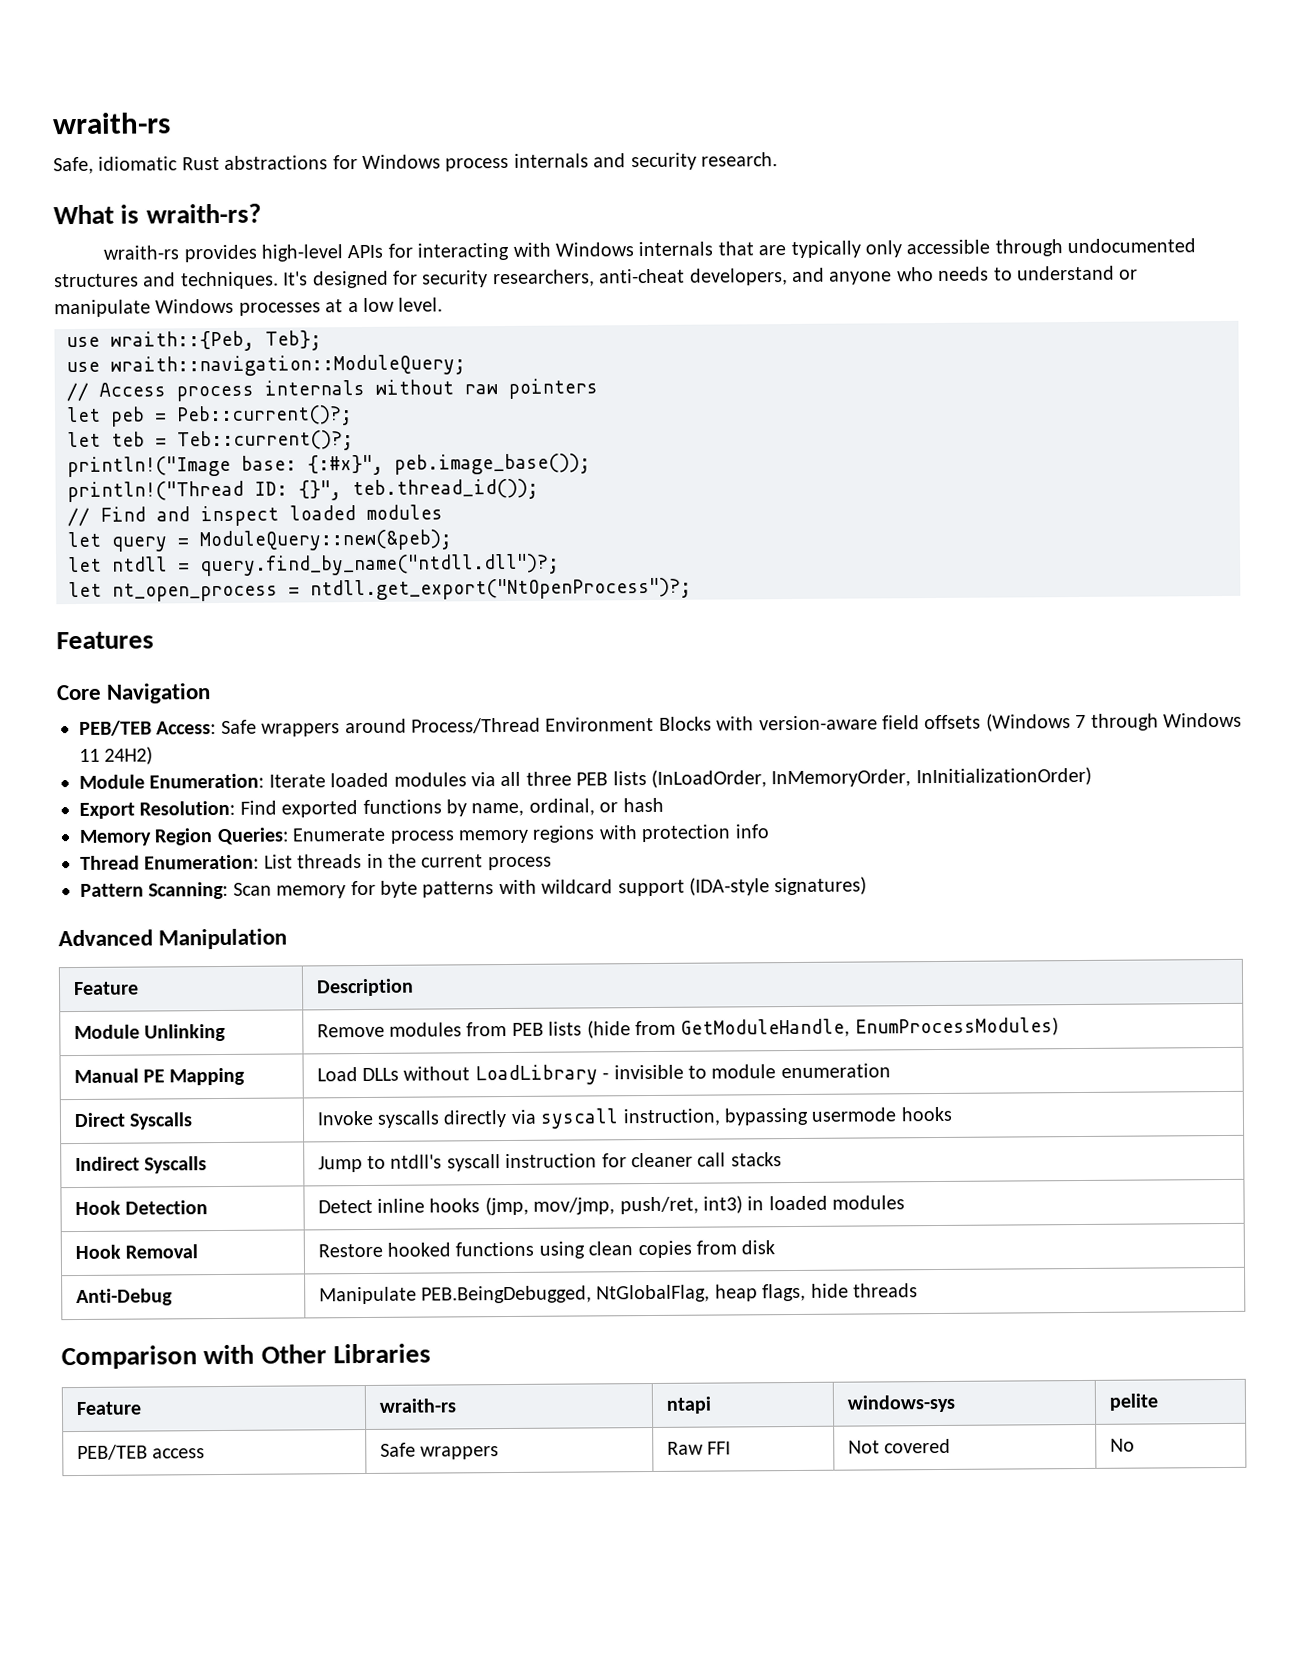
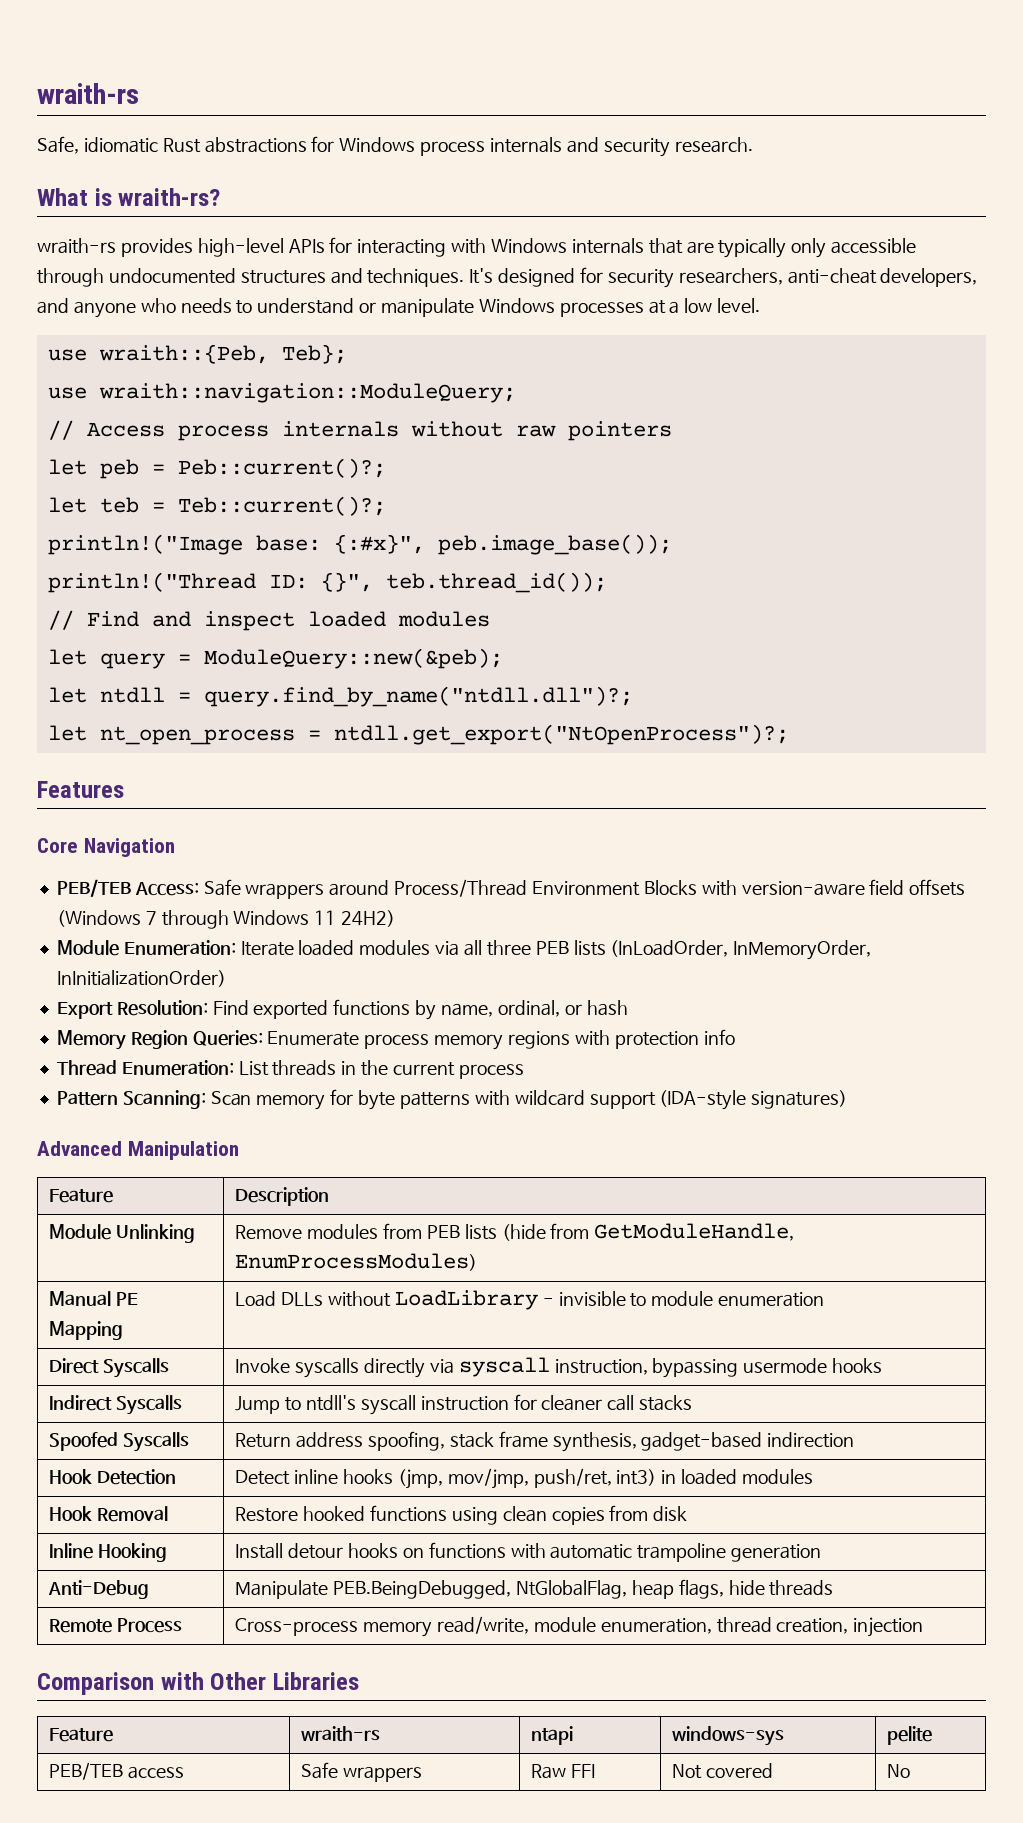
(782, 1159) none -> [49,1432,190,1452] [235,1431,855,1452] // Spoofed Syscalls | Return address spoofing, stack frame synthesis, gadget-based indirection
(776, 1247) none -> [49,1543,168,1562] [235,1542,822,1562] // Inline Hooking | Install detour hooks on functions with automatic trampoline generation
(919, 1290) none -> [49,1618,183,1633] [235,1616,924,1637] // Remote Process | Cross-process memory read/write, module enumeration, thread creation, injection

